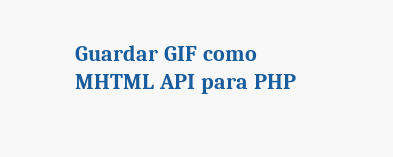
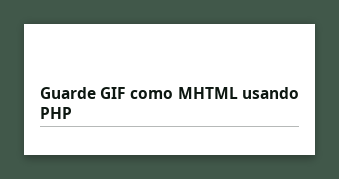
[75,45,158,61] Guardar -> [40,87,96,99] Guarde
[158,74,248,94] API para -> [241,87,299,99] usando

